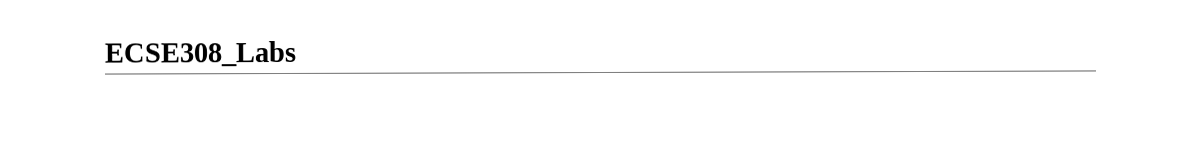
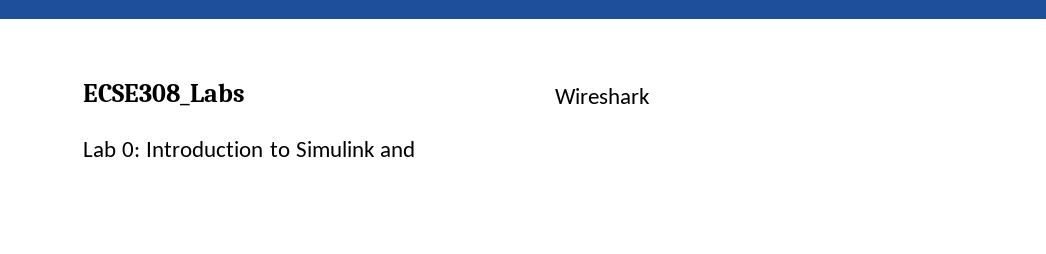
(296, 53) none -> [83,141,416,157] [555,88,650,104] // Lab 0: Introduction to Simulink and Wireshark

